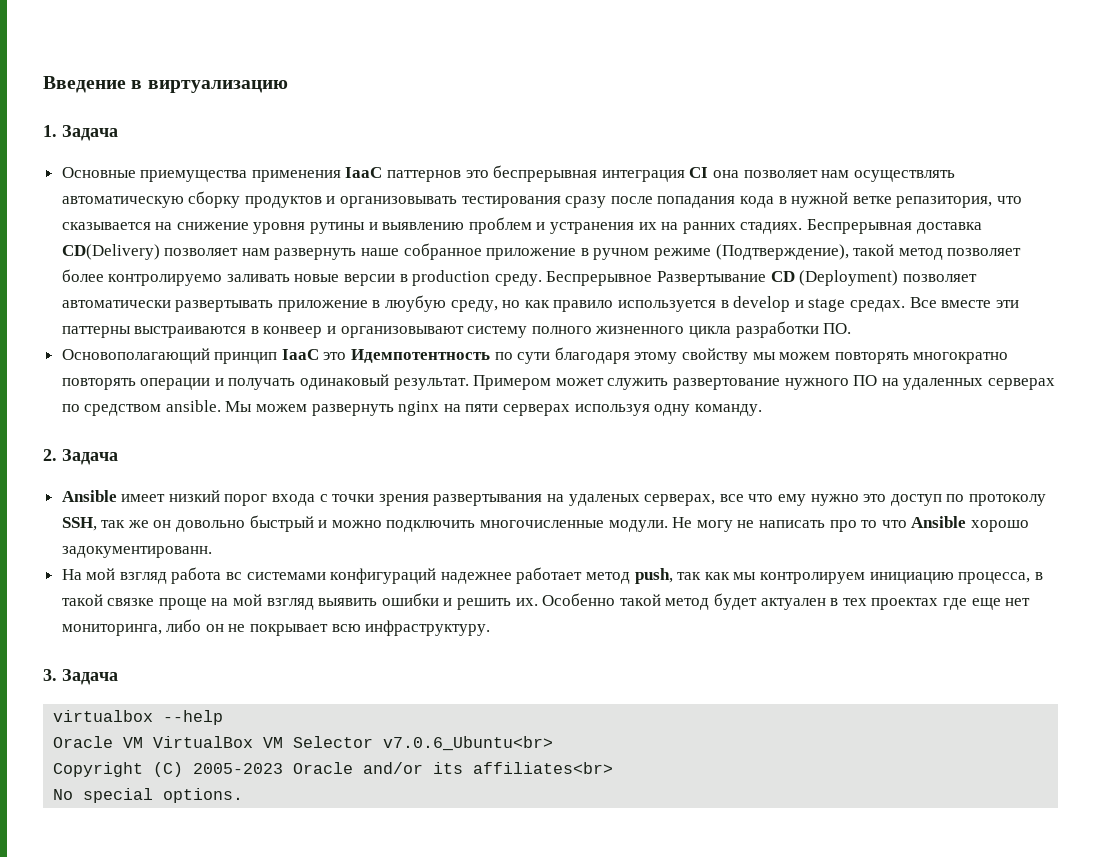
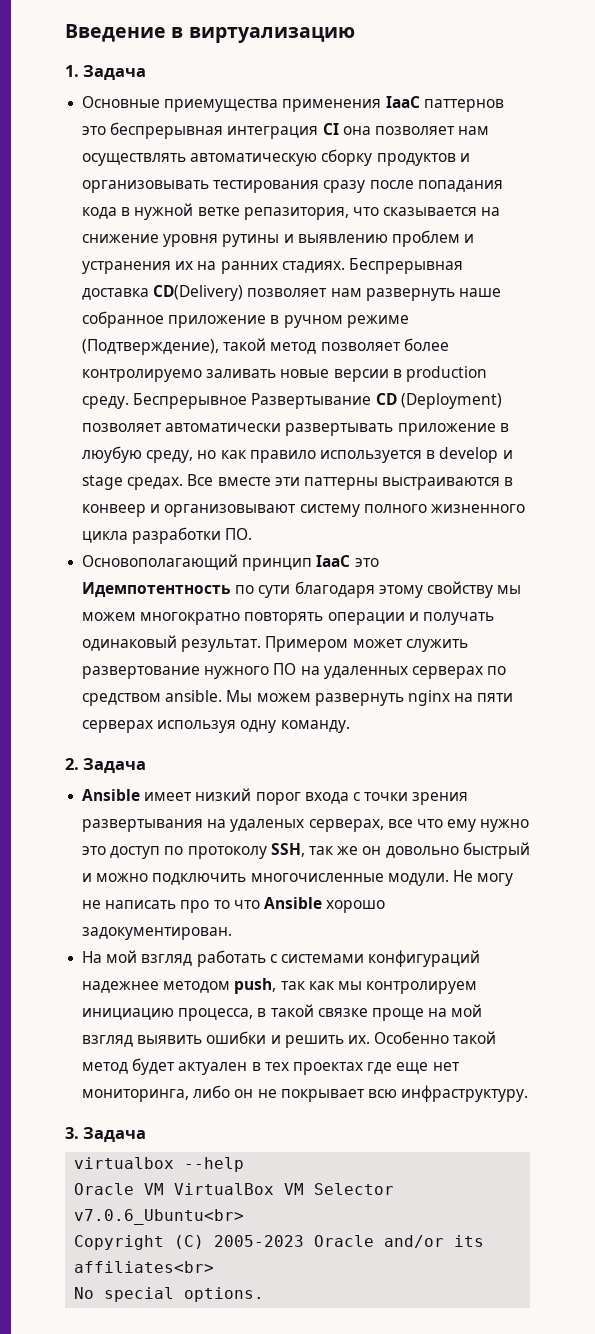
[834,352,909,364] повторять -> (137, 616) none
[61,546,212,558] задокументированн. -> [82,927,233,940] задокументирован.
[171,567,243,584] работа вс -> [196,950,277,967] работать с
[516,567,631,584] работает метод -> [163,981,231,993] методом

